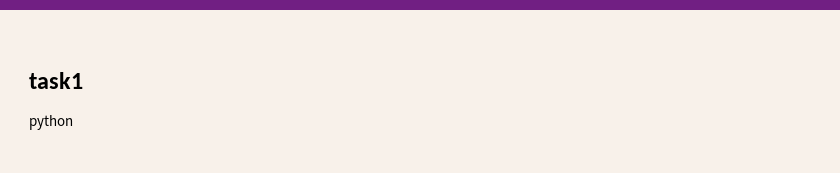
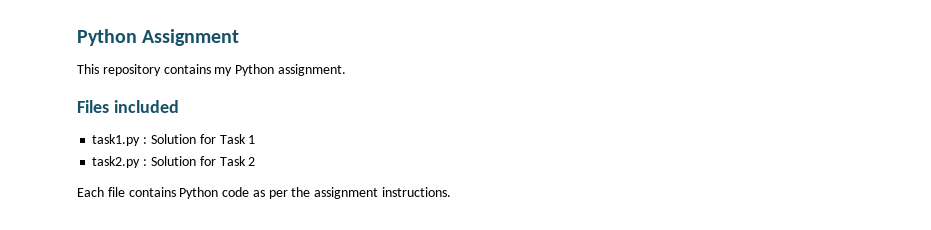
[29,72,83,89] [29,115,73,130] task1 // python -> [77,29,240,46] [77,64,346,76] [77,100,179,113] [92,134,256,146] [92,156,256,168] [77,187,452,199] Python Assignment // This repository contains my Python assignment. // Files included // task1.py : Solution for Task 1 // task2.py : Solution for Task 2 // Each file contains Python code as per the assignment instructions.

